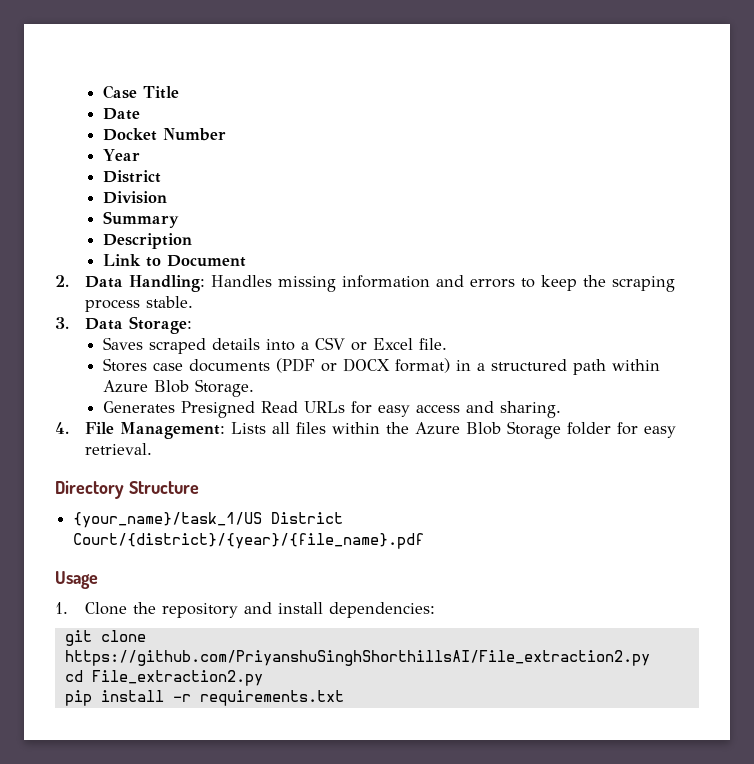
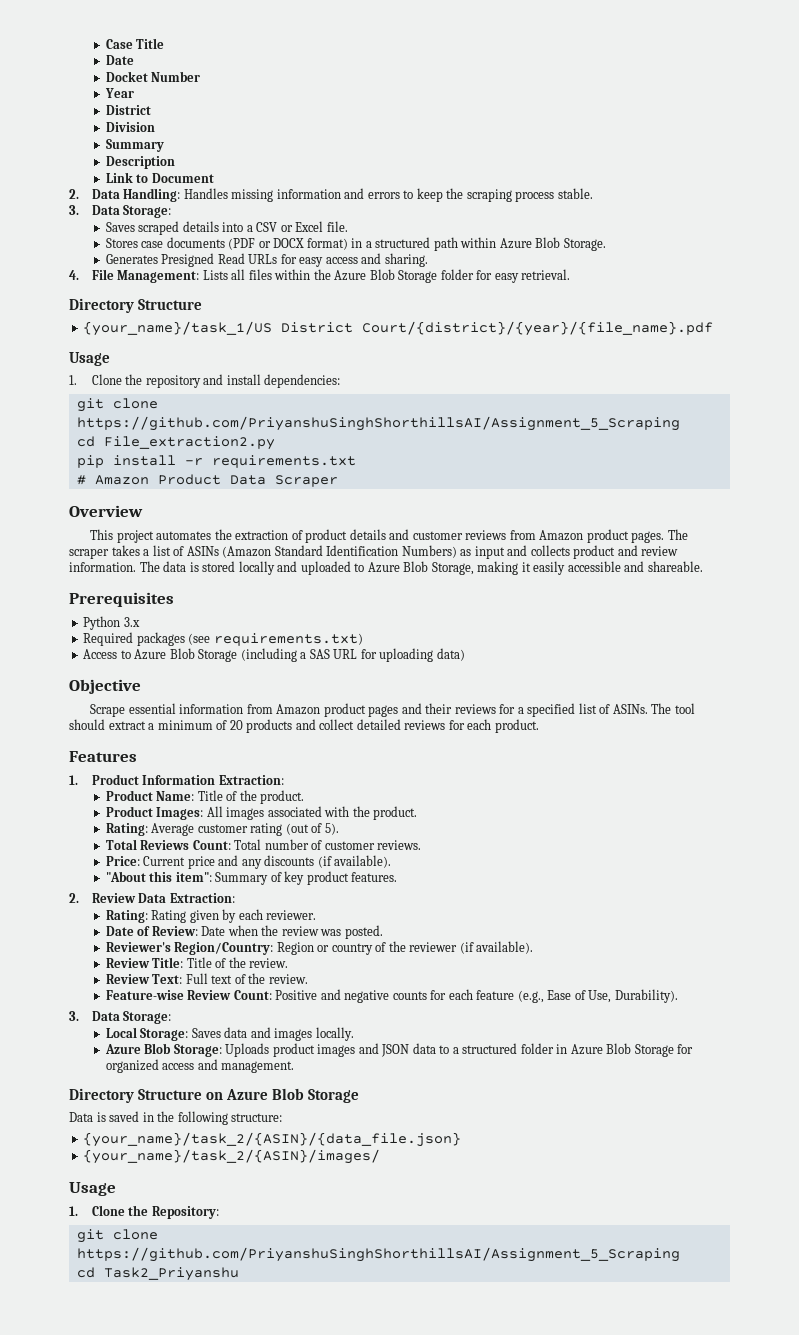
[64,650,650,666] https://github.com/PriyanshuSinghShorthillsAI/File_extraction2.py -> [76,416,680,431] https://github.com/PriyanshuSinghShorthillsAI/Assignment_5_Scraping
(344, 698) none -> [76,474,338,487] [69,505,143,517] [90,529,688,543] [69,545,679,559] [69,561,703,575] [69,592,174,607] [83,616,140,630] [83,632,363,646] [83,648,465,662] [69,679,141,694] [90,703,695,717] [69,719,539,733] [69,751,137,762] [69,774,284,785] [105,790,305,804] [105,806,418,820] [105,823,339,836] [105,839,422,850] [105,855,392,869] [105,871,398,885] [69,893,235,903] [105,909,317,923] [105,925,383,939] [105,941,534,955] [105,957,289,968] [105,973,308,984] [105,989,678,1003] [69,1011,172,1024] [105,1027,354,1041] [104,1043,694,1057] [105,1059,295,1073] [69,1088,359,1103] [69,1111,283,1125] [83,1132,462,1147] [83,1149,381,1164] [69,1182,116,1196] [69,1205,219,1219] [76,1229,158,1243] [76,1247,680,1262] [76,1267,239,1281] // # Amazon Product Data Scraper // Overview // This project automates the extraction of product details and customer reviews from Amazon product pages. The scraper takes a list of ASINs (Amazon Standard Identification Numbers) as input and collects product and review information. The data is stored locally and uploaded to Azure Blob Storage, making it easily accessible and shareable. // Prerequisites // Python 3.x // Required packages (see requirements.txt) // Access to Azure Blob Storage (including a SAS URL for uploading data) // Objective // Scrape essential information from Amazon product pages and their reviews for a specified list of ASINs. The tool should extract a minimum of 20 products and collect detailed reviews for each product. // Features // 1. Product Information Extraction: // Product Name: Title of the product. // Product Images: All images associated with the product. // Rating: Average customer rating (out of 5). // Total Reviews Count: Total number of customer reviews. // Price: Current price and any discounts (if available). // "About this item": Summary of key product features. // 2. Review Data Extraction: // Rating: Rating given by each reviewer. // Date of Review: Date when the review was posted. // Reviewer's Region/Country: Region or country of the reviewer (if available). // Review Title: Title of the review. // Review Text: Full text of the review. // Feature-wise Review Count: Positive and negative counts for each feature (e.g., Ease of Use, Durability). // 3. Data Storage: // Local Storage: Saves data and images locally. // Azure Blob Storage: Uploads product images and JSON data to a structured folder in Azure Blob Storage for organized access and management. // Directory Structure on Azure Blob Storage // Data is saved in the following structure: // {your_name}/task_2/{ASIN}/{data_file.json} // {your_name}/task_2/{ASIN}/images/ // Usage // 1. Clone the Repository: // git clone https://github.com/PriyanshuSinghShorthillsAI/Assignment_5_Scraping // cd Task2_Priyanshu

